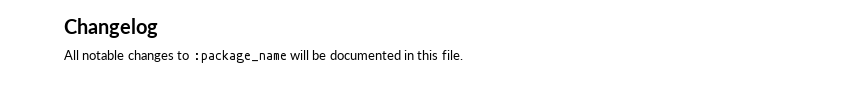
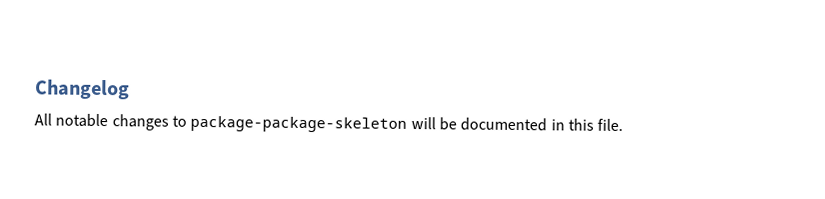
[192,50,287,63] :package_name -> [190,115,408,133] package-package-skeleton

